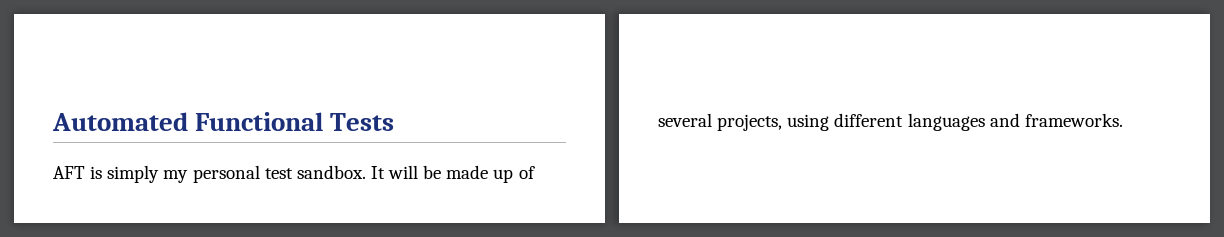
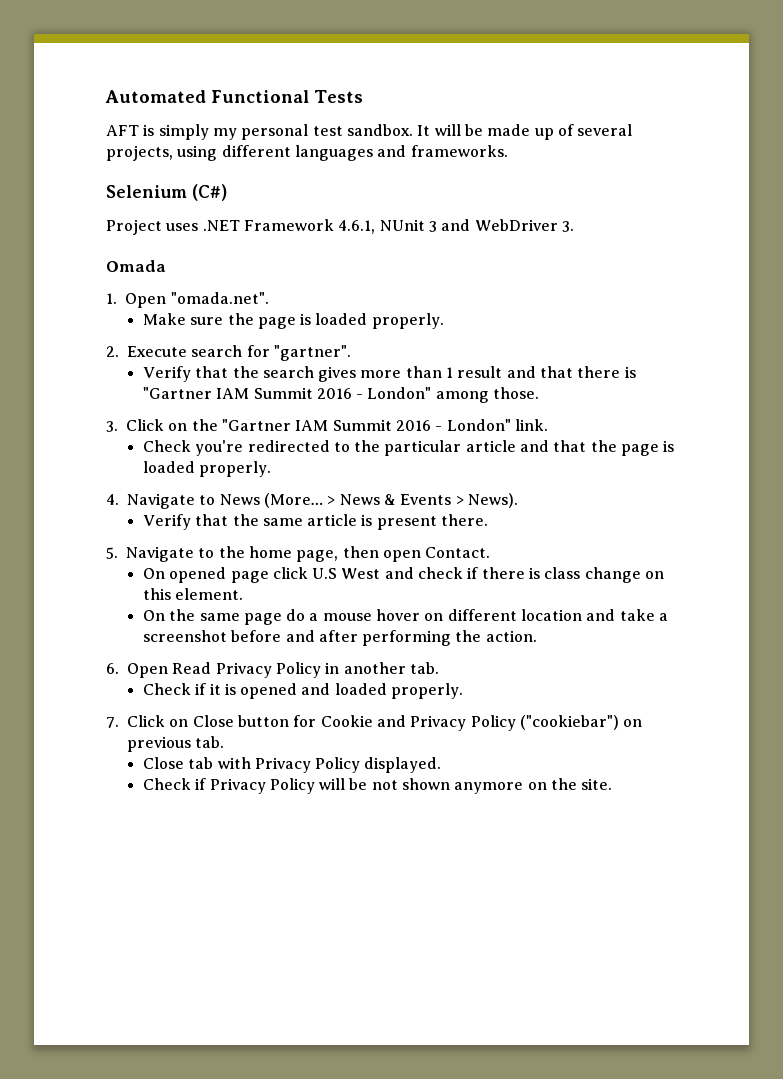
(1123, 120) none -> [106,184,227,201] [106,219,574,235] [106,260,166,272] [106,292,269,308] [142,313,444,329] [106,345,351,361] [142,366,636,382] [142,387,540,403] [106,419,548,432] [142,440,675,456] [142,461,272,477] [106,493,518,509] [142,514,489,530] [106,546,491,562] [142,567,665,583] [142,588,244,600] [142,609,669,625] [142,630,537,646] [106,662,439,678] [142,683,464,699] [106,715,643,731] [127,736,225,752] [142,757,442,773] [142,778,613,794] // Selenium (C#) // Project uses .NET Framework 4.6.1, NUnit 3 and WebDriver 3. // Omada // 1. Open "omada.net". // Make sure the page is loaded properly. // 2. Execute search for "gartner". // Verify that the search gives more than 1 result and that there is "Gartner IAM Summit 2016 - London" among those. // 3. Click on the "Gartner IAM Summit 2016 - London" link. // Check you're redirected to the particular article and that the page is loaded properly. // 4. Navigate to News (More… > News & Events > News). // Verify that the same article is present there. // 5. Navigate to the home page, then open Contact. // On opened page click U.S West and check if there is class change on this element. // On the same page do a mouse hover on different location and take a screenshot before and after performing the action. // 6. Open Read Privacy Policy in another tab. // Check if it is opened and loaded properly. // 7. Click on Close button for Cookie and Privacy Policy ("cookiebar") on previous tab. // Close tab with Privacy Policy displayed. // Check if Privacy Policy will be not shown anymore on the site.

